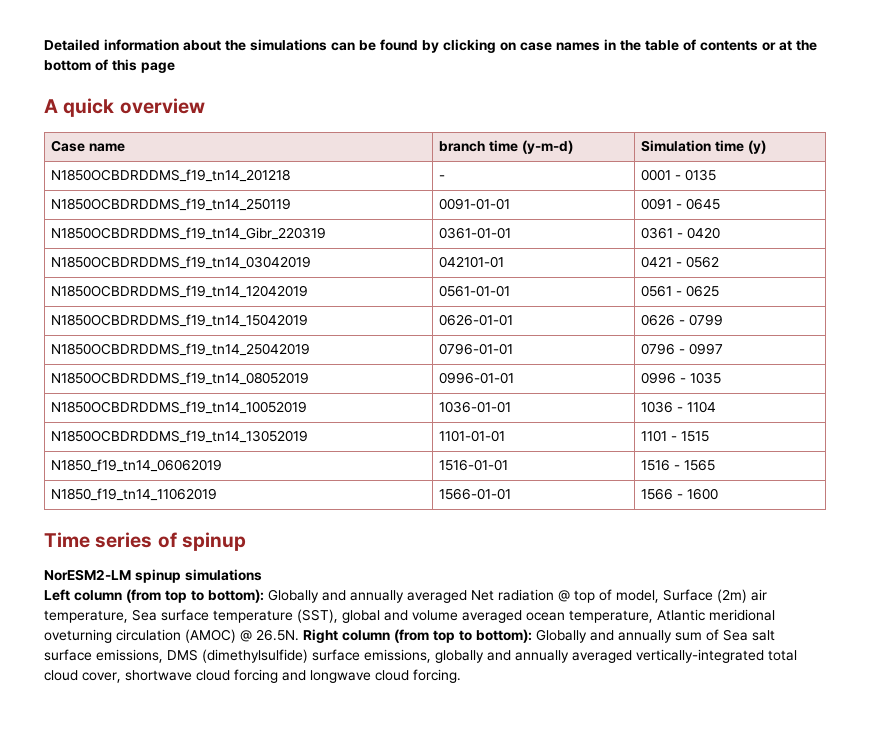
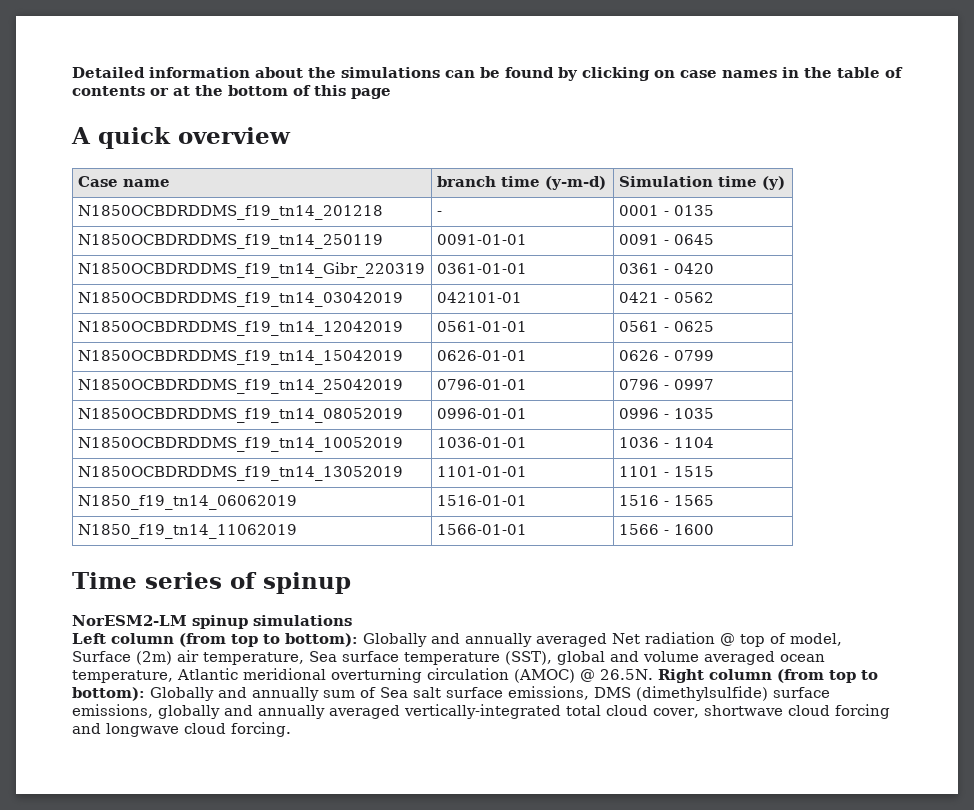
[44,629,112,643] oveturning -> [331,668,422,683] overturning

